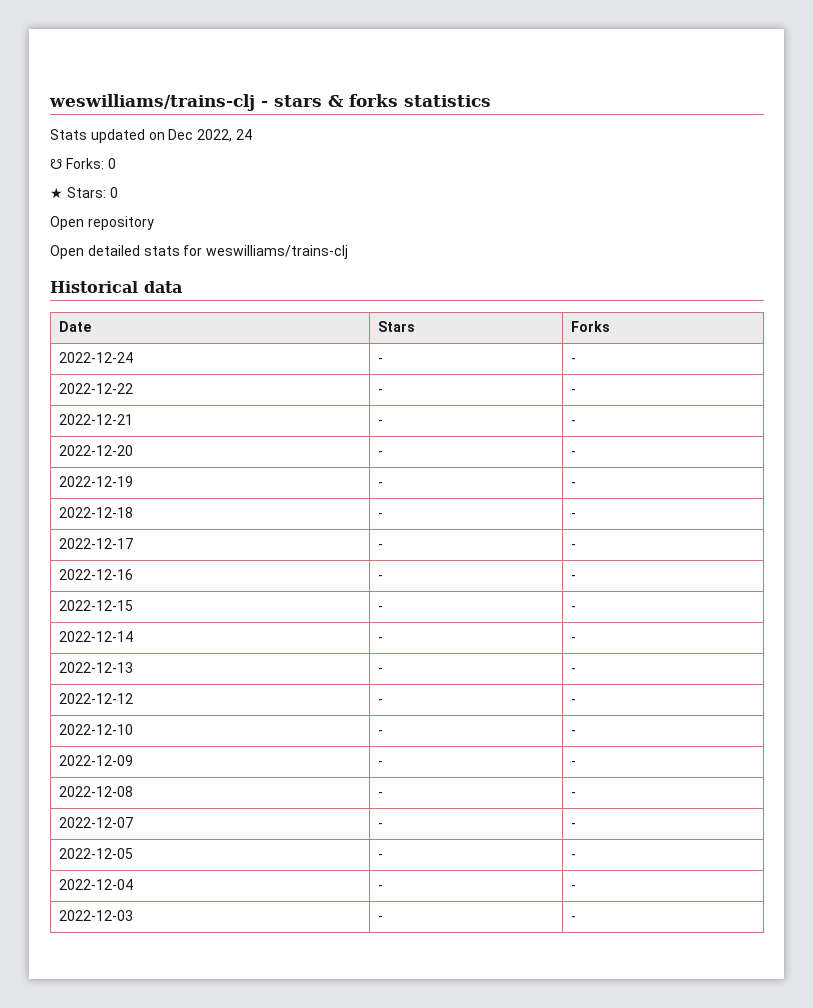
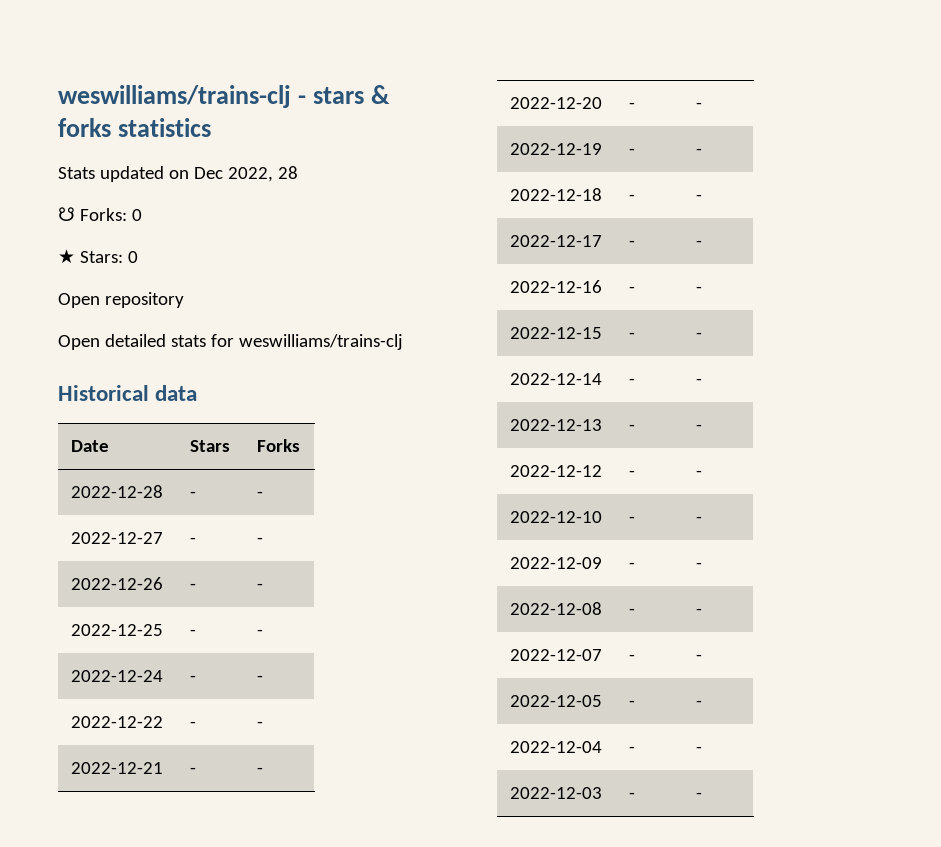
[235,129,252,140] 24 -> [277,166,298,179] 28
(611, 326) none -> [71,485,164,498] [190,491,197,498] [257,491,264,498] [71,532,164,544] [190,537,197,544] [257,537,264,544] [71,577,164,590] [190,583,197,590] [257,583,264,590] [71,624,164,636] [190,629,197,636] [257,629,264,636] // 2022-12-28 | - | - // 2022-12-27 | - | - // 2022-12-26 | - | - // 2022-12-25 | - | -

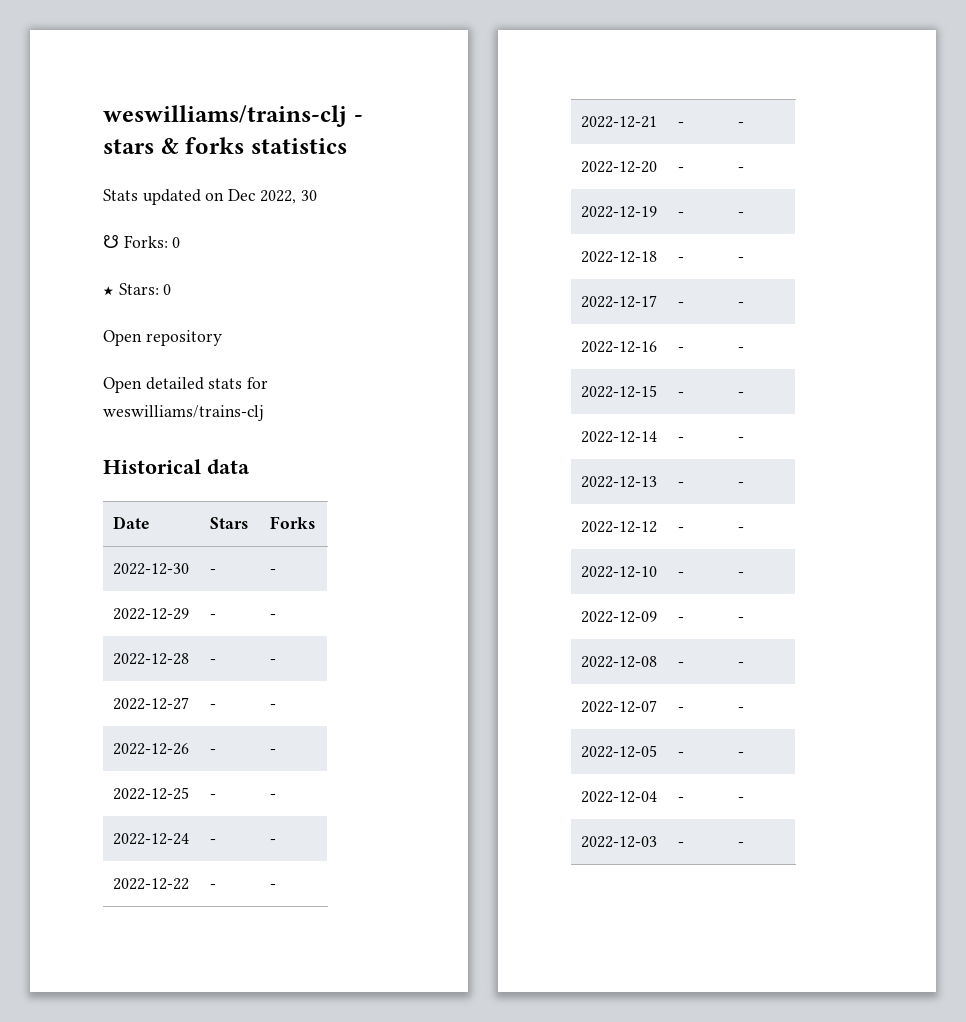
[277,166,298,179] 28 -> [300,190,317,201] 30
(301, 445) none -> [113,563,190,575] [210,569,217,574] [270,569,277,574] [113,608,190,620] [210,614,217,619] [270,614,277,619] // 2022-12-30 | - | - // 2022-12-29 | - | -

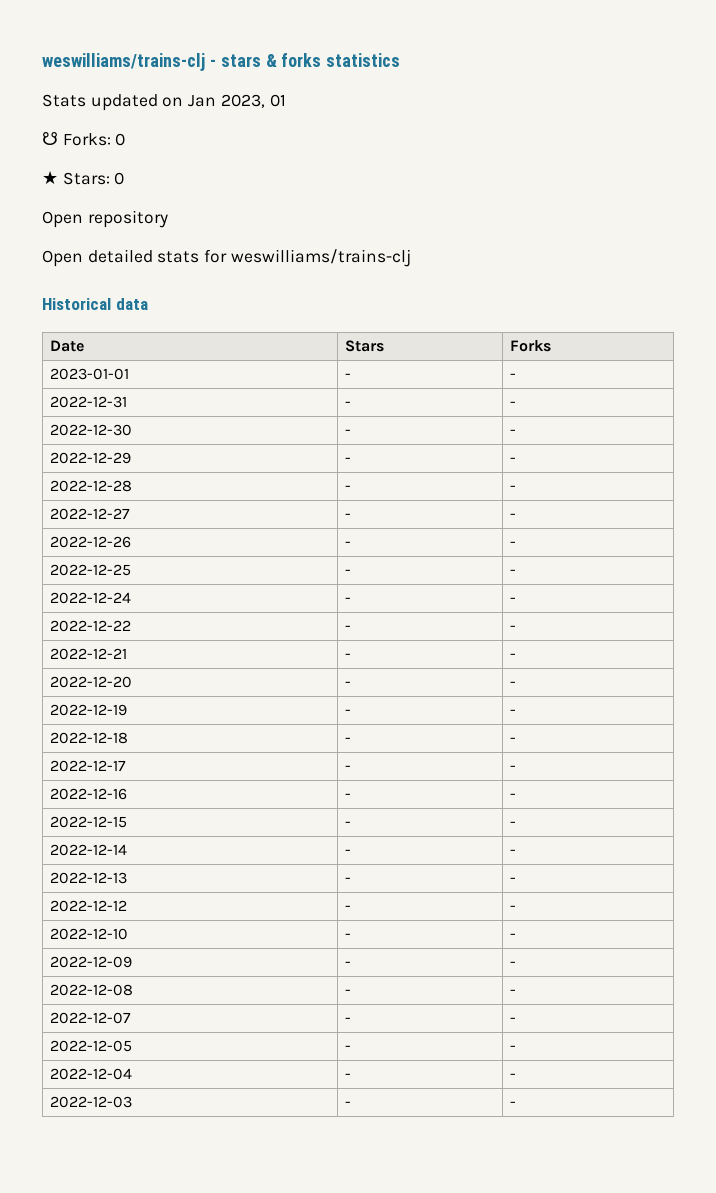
[228,189,317,204] Dec 2022, 30 -> [188,94,286,108] Jan 2023, 01
(316, 522) none -> [49,368,129,380] [344,373,351,379] [509,373,516,379] [49,396,127,408] [344,401,351,407] [509,401,516,407] // 2023-01-01 | - | - // 2022-12-31 | - | -

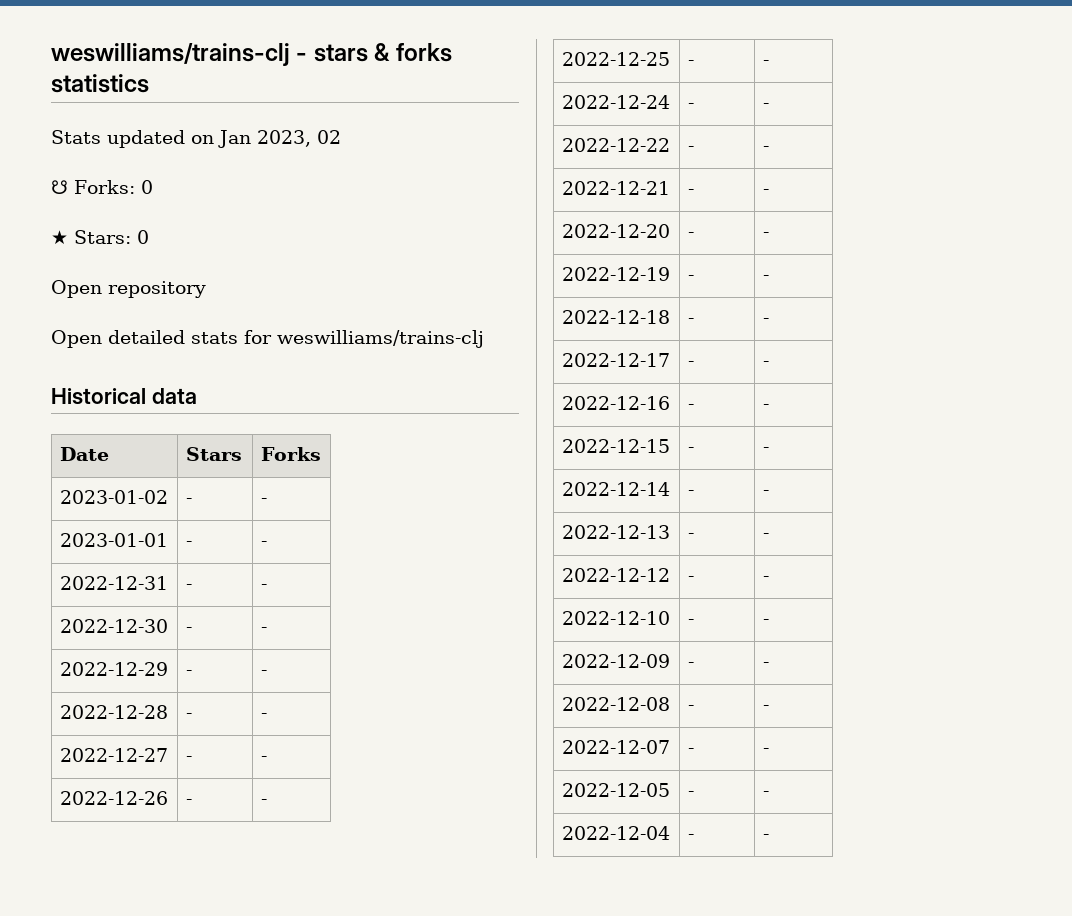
[269,94,286,107] 01 -> [317,130,341,144] 02
(551, 346) none -> [59,490,168,504] [185,498,192,504] [260,498,267,504] // 2023-01-02 | - | -
[49,1096,132,1108] [344,1101,351,1107] [509,1101,516,1107] // 2022-12-03 | - | - -> (769, 837) none

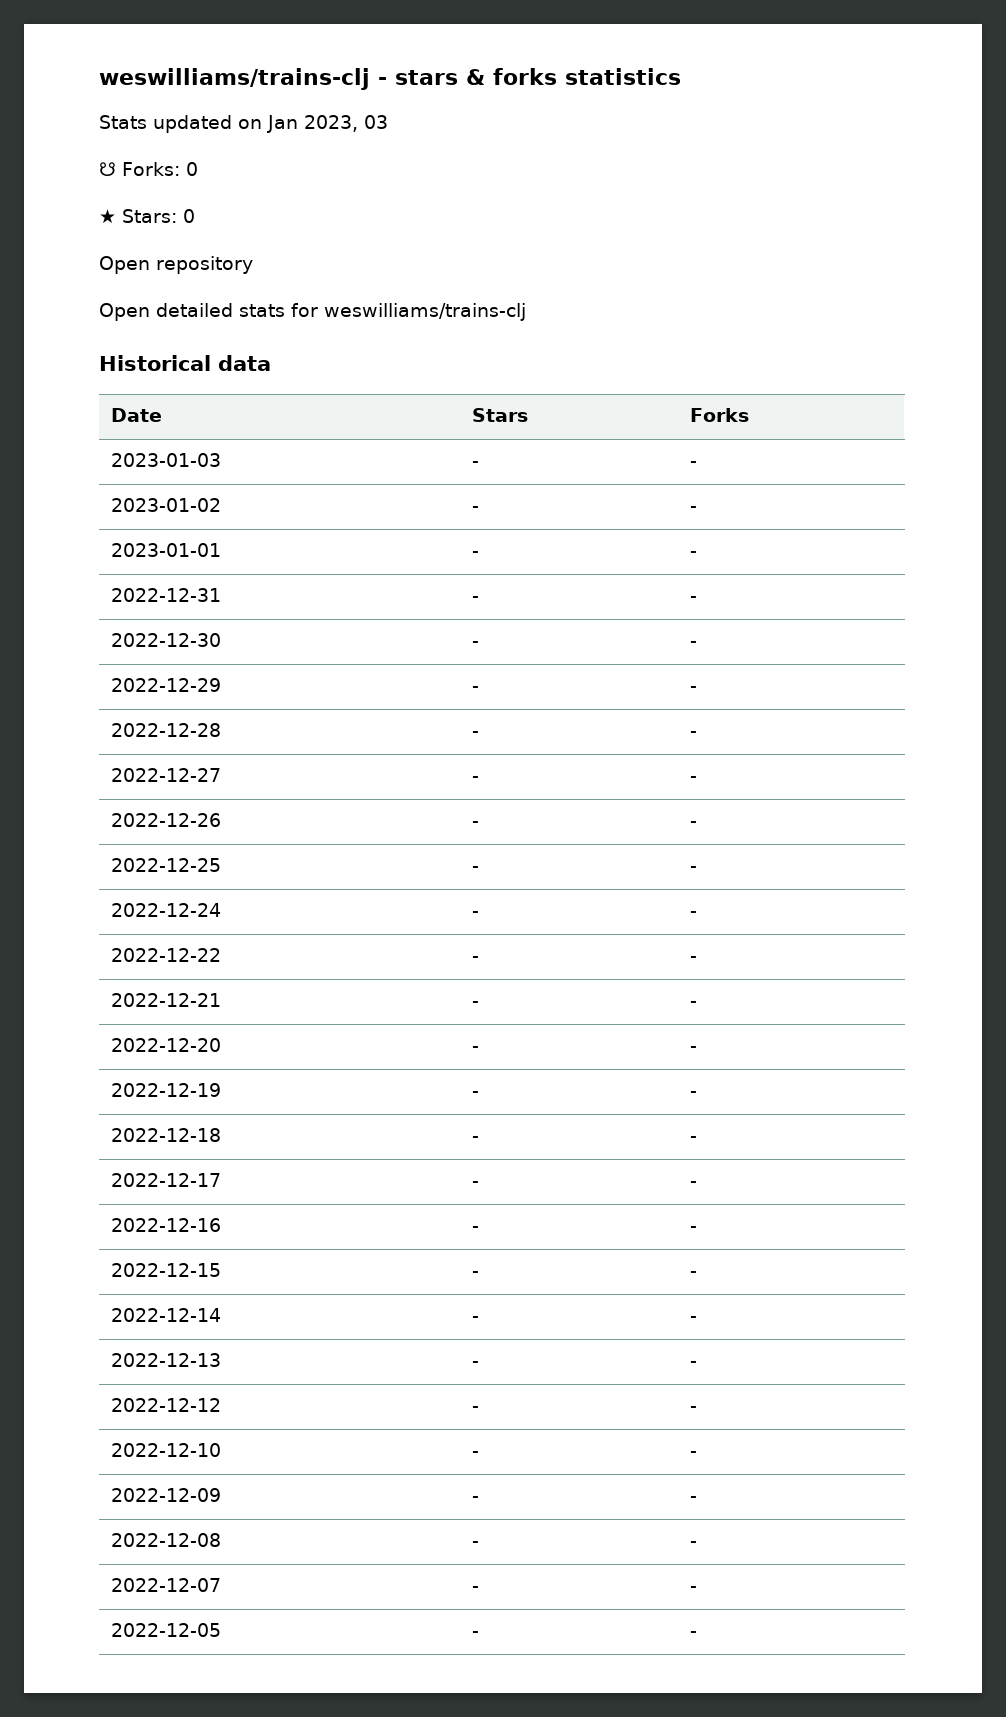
[317,130,341,144] 02 -> [364,115,388,129] 03
(321, 454) none -> [111,453,222,467] [472,461,480,467] [690,461,698,467] // 2023-01-03 | - | -
[561,826,670,840] [687,834,694,840] [762,834,769,840] // 2022-12-04 | - | - -> (698, 1634) none

